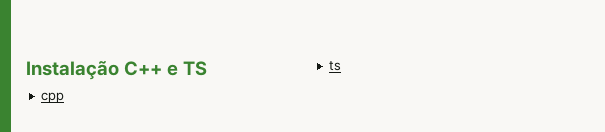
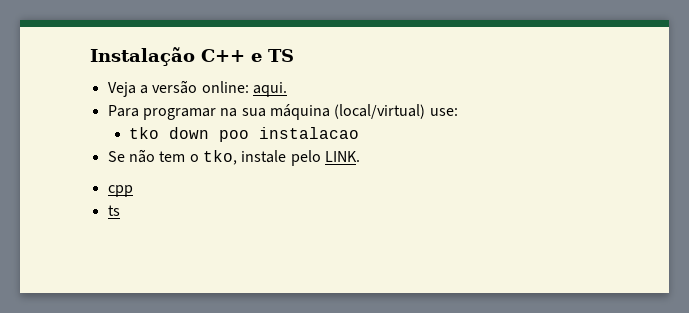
(208, 68) none -> [107,80,287,97] [107,104,458,120] [129,127,360,142] [107,149,360,166] // Veja a versão online: aqui. // Para programar na sua máquina (local/virtual) use: // tko down poo instalacao // Se não tem o tko, instale pelo LINK.

